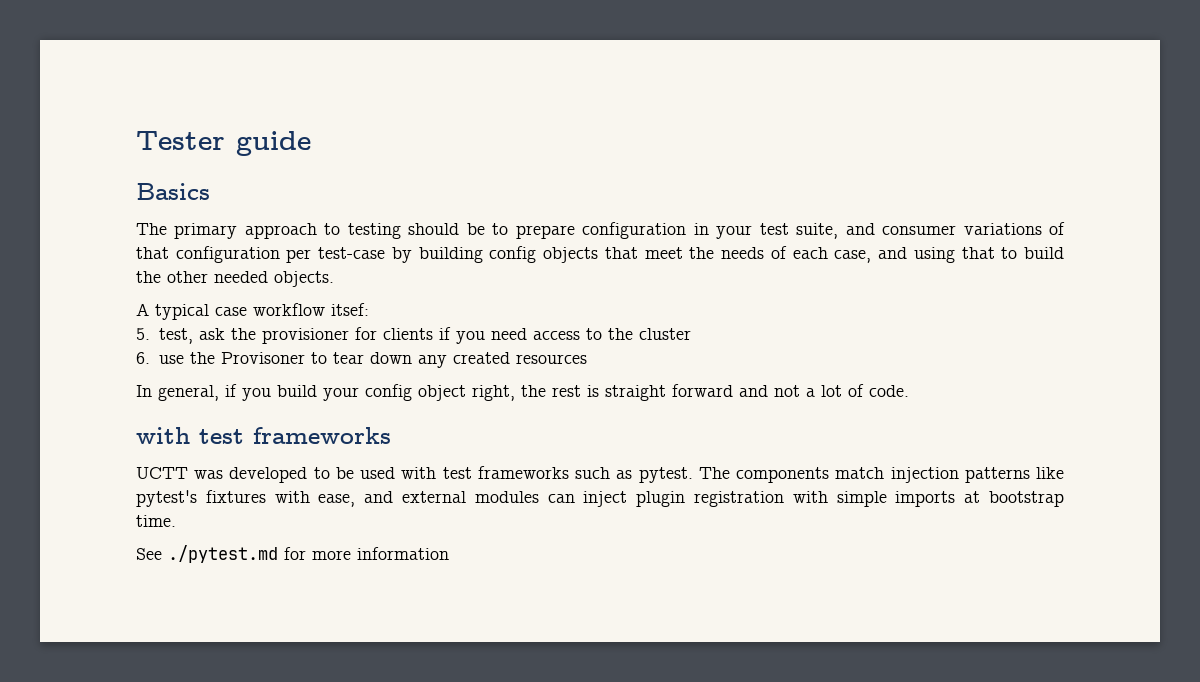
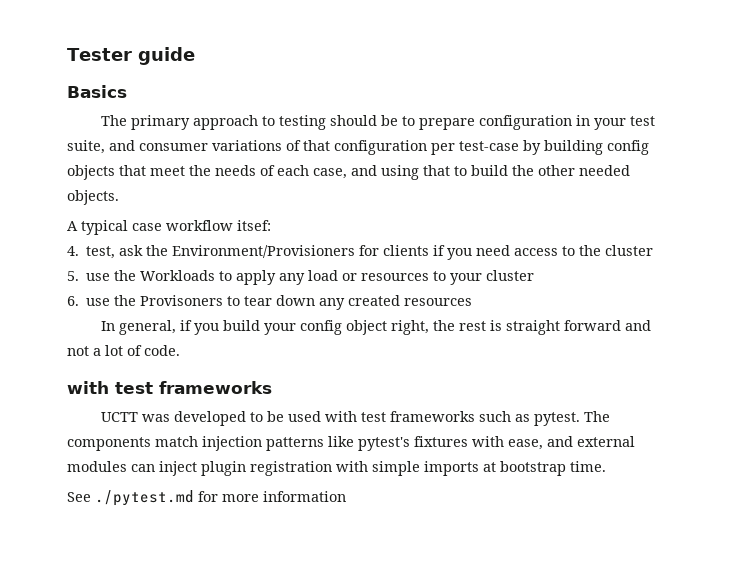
[136,328,150,340] 5. -> [67,246,79,256] 4.
[261,328,349,344] provisioner -> [172,245,356,258] Environment/Provisioners
[136,352,305,364] 6. use the Provisoner -> [67,270,535,285] [67,295,224,306] 5. use the Workloads to apply any load or resources to your cluster // 6. use the Provisoners

